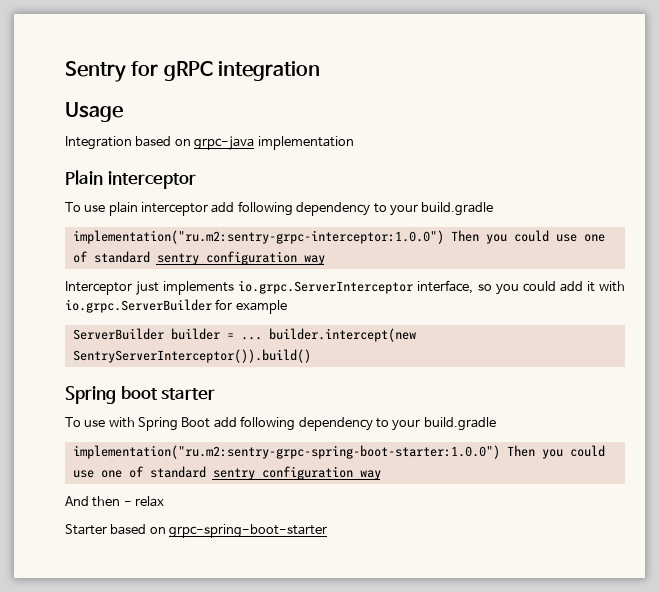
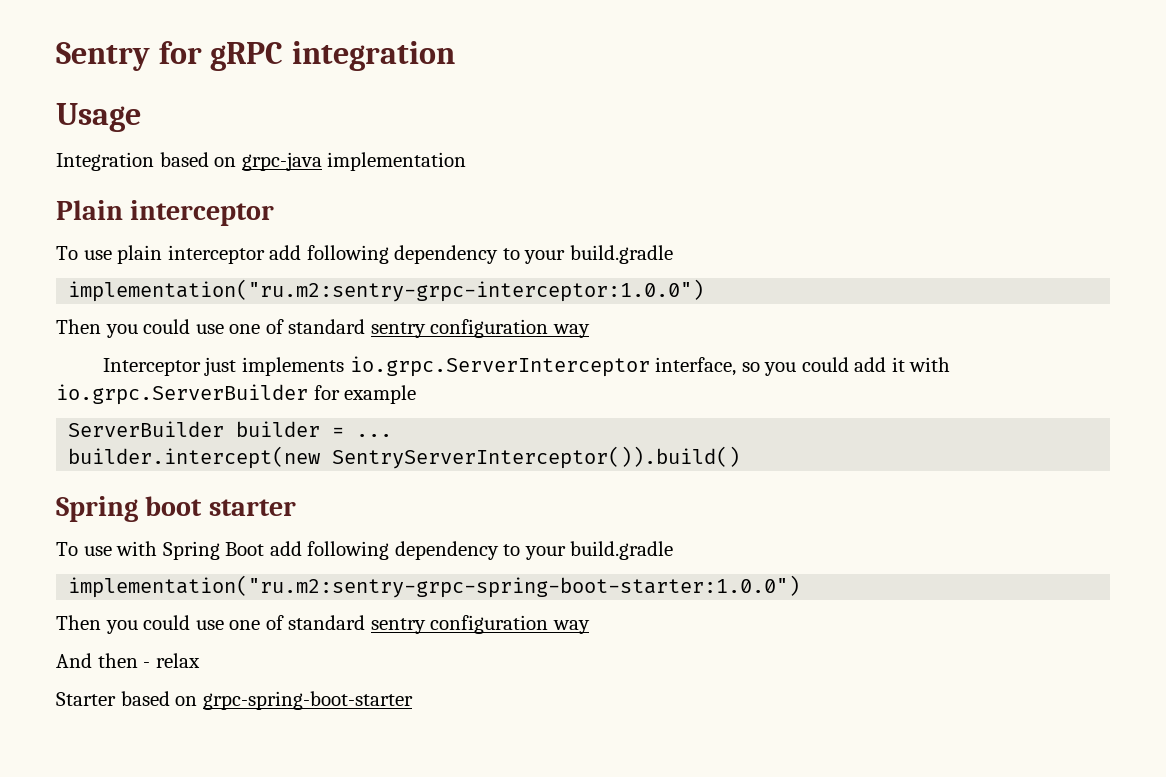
(444, 237) none -> (705, 290) //
(262, 338) none -> (393, 435) //
(500, 452) none -> (801, 586) //

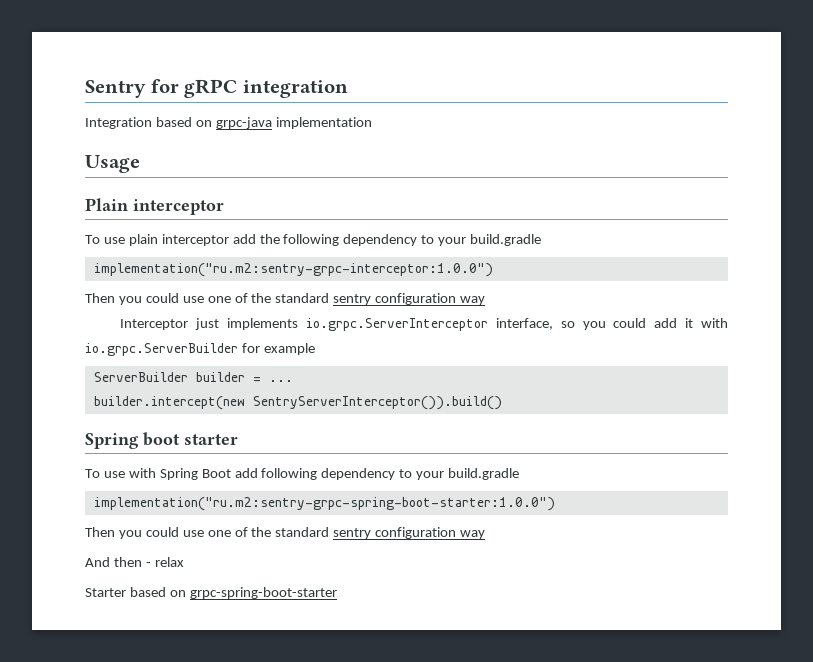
[56,103,141,132] // Usage -> (348, 89) none
(467, 161) none -> [85,155,140,173] // Usage
(302, 252) none -> [259,234,280,244] the
(284, 326) none -> [251,293,272,303] the
(284, 622) none -> [251,527,272,537] the

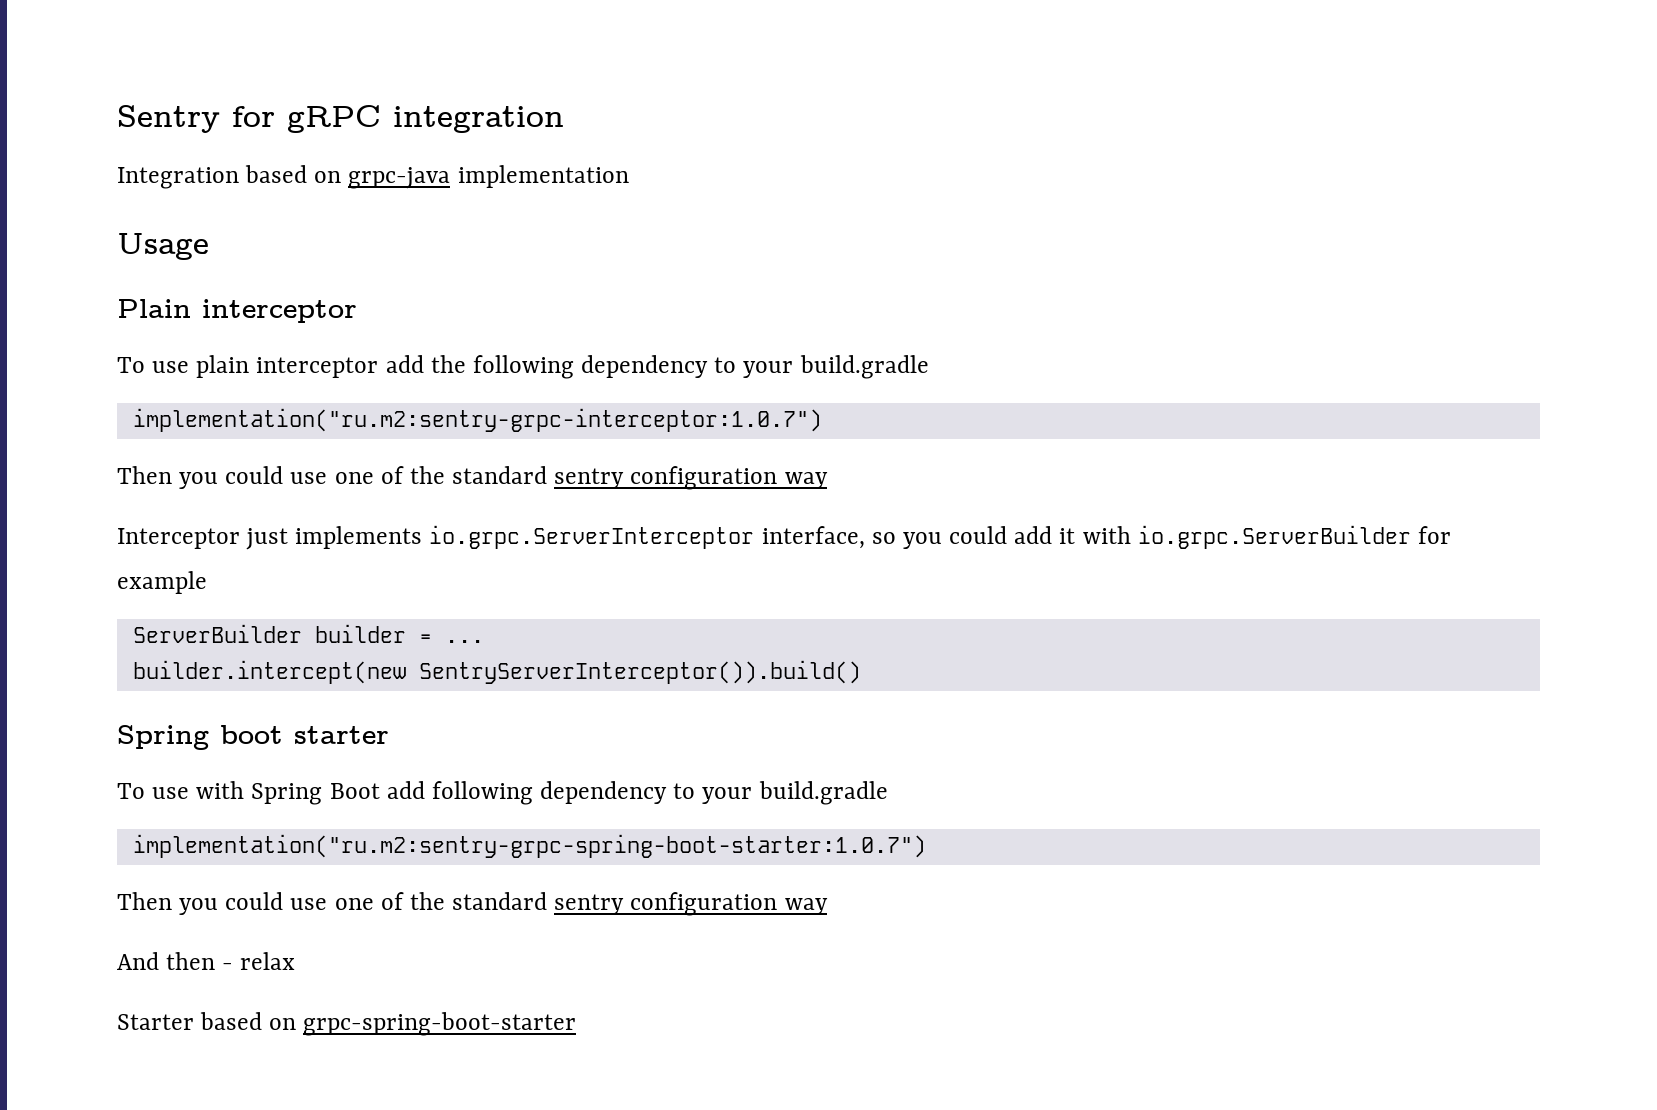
[93,263,493,277] implementation("ru.m2:sentry-grpc-interceptor:1.0.0") -> [132,408,822,432] implementation("ru.m2:sentry-grpc-interceptor:1.0.7")
[93,497,555,511] implementation("ru.m2:sentry-grpc-spring-boot-starter:1.0.0") -> [132,834,926,858] implementation("ru.m2:sentry-grpc-spring-boot-starter:1.0.7")

